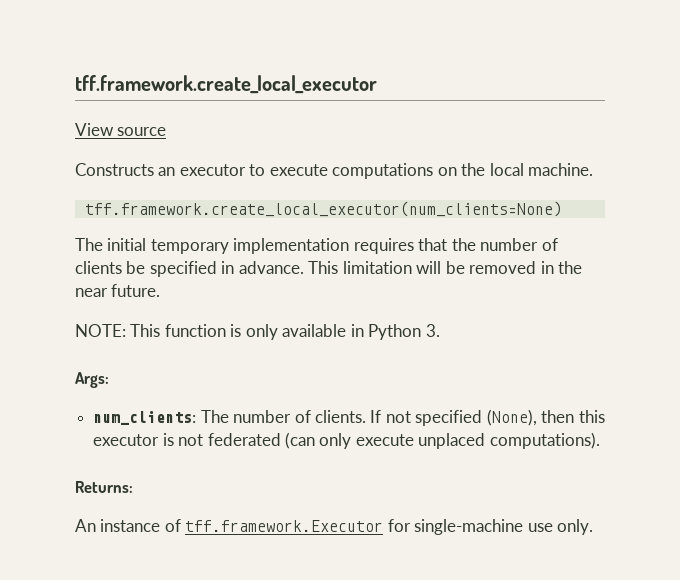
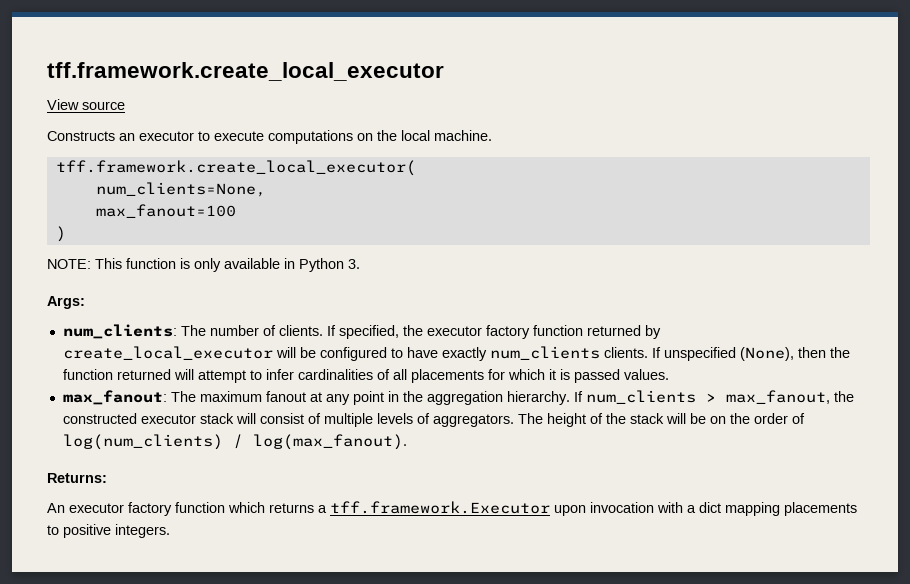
[84,201,562,217] [75,238,558,254] [75,261,583,277] [75,284,161,297] tff.framework.create_local_executor(num_clients=None) // The initial temporary implementation requires that the number of clients be specified in advance. This limitation will be removed in the near future. -> [55,160,416,176] [95,182,266,197] [95,204,236,218] [55,226,66,242] tff.framework.create_local_executor( // num_clients=None, // max_fanout=100 // )
[385,409,605,426] [93,432,600,449] [75,481,133,493] [75,519,594,535] not specified (None), then this executor is not federated (can only execute unplaced computations). // Returns: // An instance of tff.framework.Executor for single-machine use only. -> [338,325,661,339] [62,346,850,361] [62,369,669,383] [62,390,854,405] [62,413,805,427] [62,434,407,450] [47,473,107,483] [47,501,857,516] [47,524,170,538] specified, the executor factory function returned by create_local_executor will be configured to have exactly num_clients clients. If unspecified (None), then the function returned will attempt to infer cardinalities of all placements for which it is passed values. // max_fanout: The maximum fanout at any point in the aggregation hierarchy. If num_clients > max_fanout, the constructed executor stack will consist of multiple levels of aggregators. The height of the stack will be on the order of log(num_clients) / log(max_fanout). // Returns: // An executor factory function which returns a tff.framework.Executor upon invocation with a dict mapping placements to positive integers.

